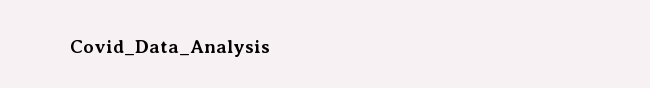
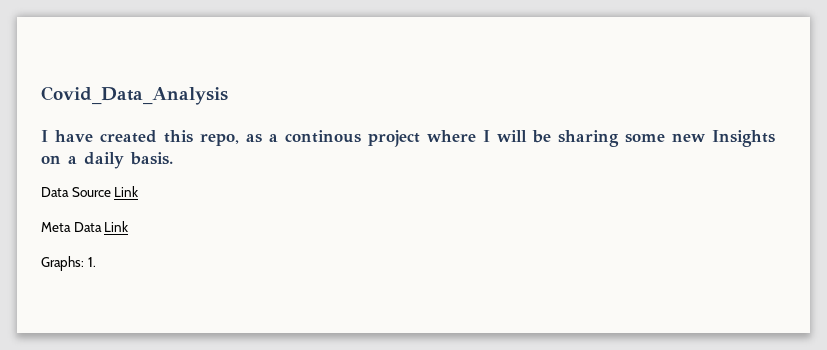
(270, 48) none -> [41,130,775,147] [41,152,173,169] [41,186,139,197] [41,221,129,232] [41,256,96,271] // I have created this repo, as a continous project where I will be sharing some new Insights on a daily basis. // Data Source Link // Meta Data Link // Graphs: 1.

